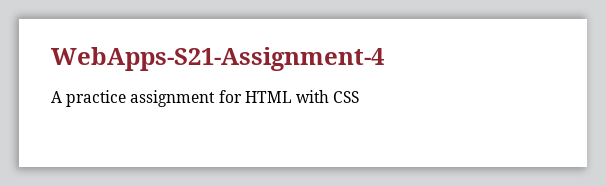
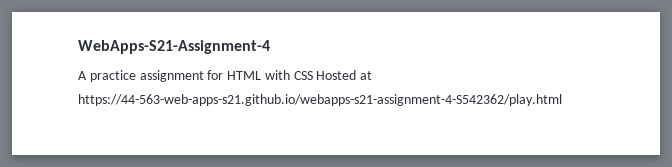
(360, 97) none -> [316,70,373,80] [78,94,562,106] Hosted at https://44-563-web-apps-s21.github.io/webapps-s21-assignment-4-S542362/play.html

